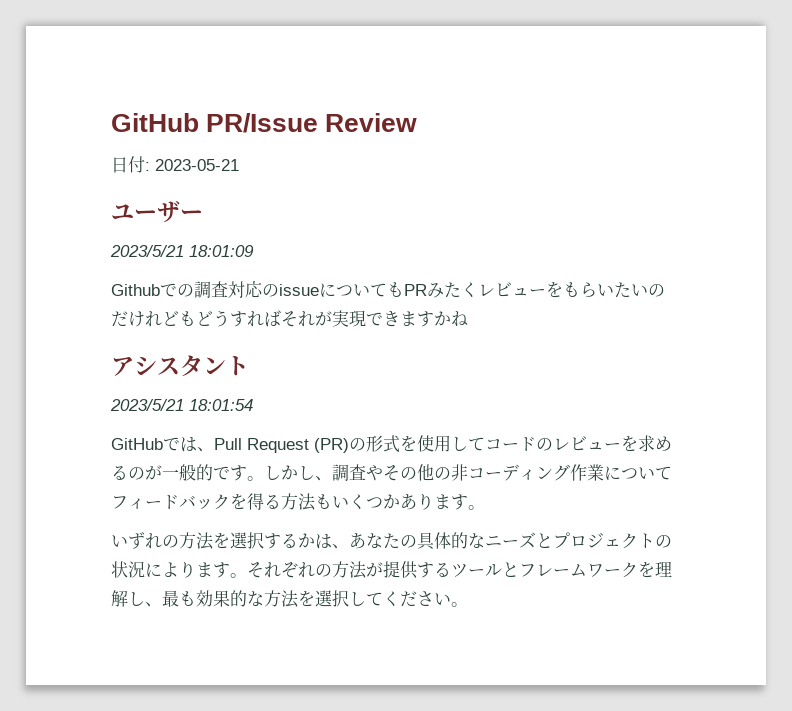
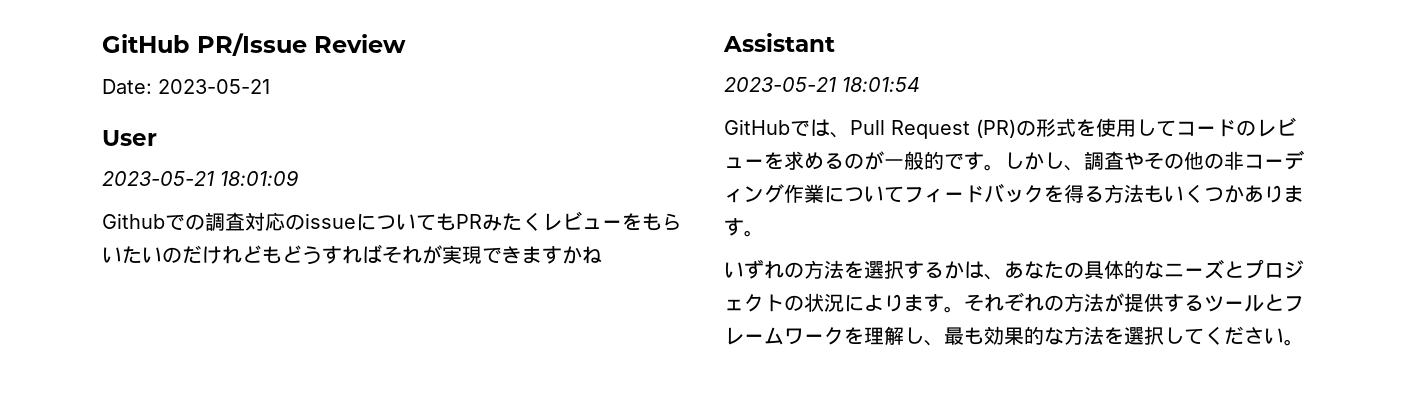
[111,156,150,173] 日付: -> [102,79,152,94] Date:
[111,201,203,223] [110,245,184,257] ユーザー // 2023/5/21 -> [102,130,157,146] [102,171,214,186] User // 2023-05-21
[111,355,249,377] [110,399,184,411] アシスタント // 2023/5/21 -> [723,33,835,52] [724,77,836,92] Assistant // 2023-05-21

